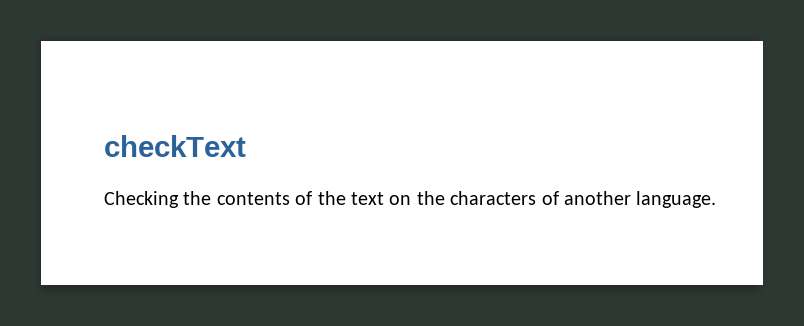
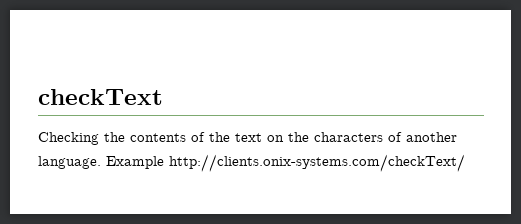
(717, 199) none -> [106,154,465,172] Example http://clients.onix-systems.com/checkText/

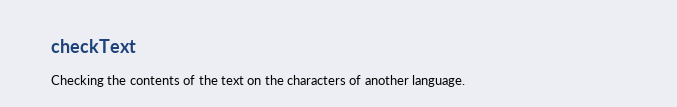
[106,154,465,172] Example http://clients.onix-systems.com/checkText/ -> (466, 81) none

